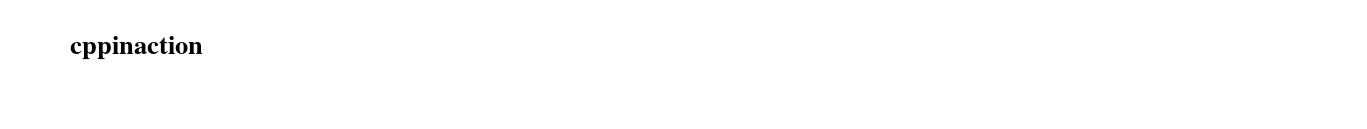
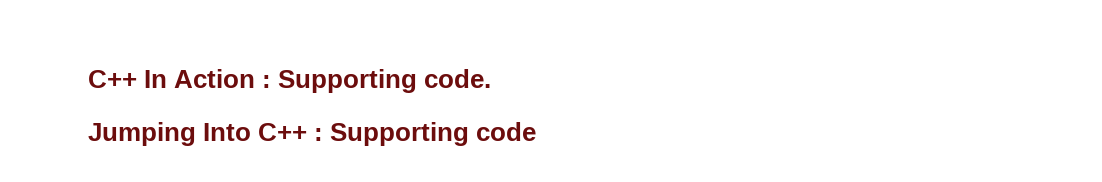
[70,36,203,60] cppinaction -> [88,69,492,93] [88,122,537,146] C++ In Action : Supporting code. // Jumping Into C++ : Supporting code

